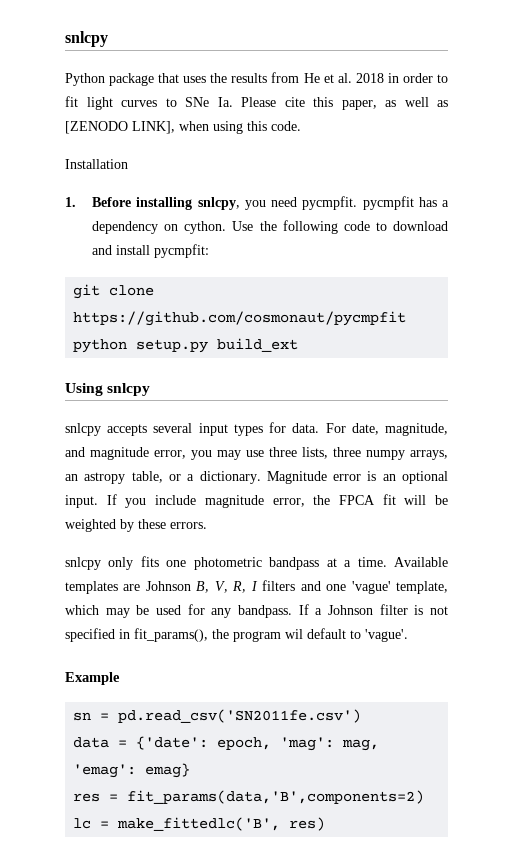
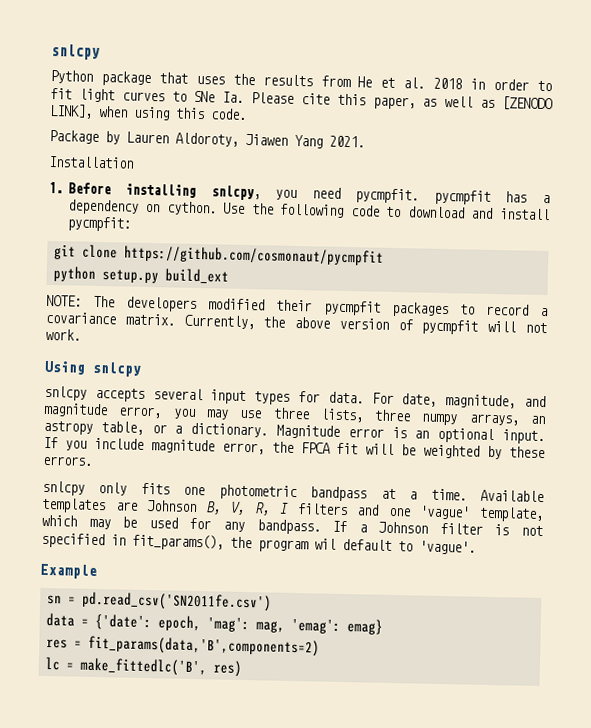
(301, 126) none -> [49,129,365,149] // Package by Lauren Aldoroty, Jiawen Yang 2021.
(299, 345) none -> [46,294,548,318] [45,311,547,335] [45,328,81,341] // NOTE: The developers modified their pycmpfit packages to record a covariance matrix. Currently, the above version of pycmpfit will not work.

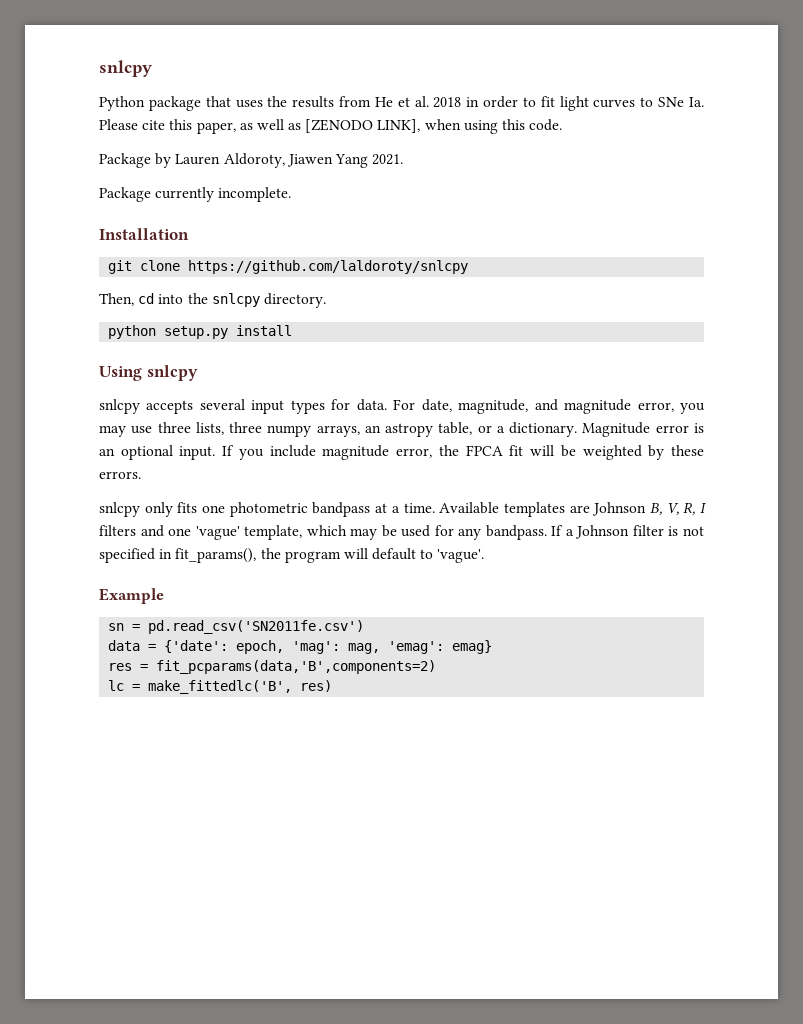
[48,155,134,169] [48,181,550,205] [67,199,550,221] [66,216,131,232] [53,244,384,266] [52,266,229,284] [46,294,548,318] [45,311,547,335] [45,328,81,341] Installation // 1. Before installing snlcpy, you need pycmpfit. pycmpfit has a dependency on cython. Use the following code to download and install pycmpfit: // git clone https://github.com/cosmonaut/pycmpfit // python setup.py build_ext // NOTE: The developers modified their pycmpfit packages to record a covariance matrix. Currently, the above version of pycmpfit will not work. -> [99,187,292,202] [99,228,189,240] [108,260,469,274] [99,293,326,308] [108,325,293,339] Package currently incomplete. // Installation // git clone https://github.com/laldoroty/snlcpy // Then, cd into the snlcpy directory. // python setup.py install
[314,538,336,550] wil -> [343,548,368,559] will
[87,635,320,657] fit_params(data,'B',components=2) -> [156,660,437,674] fit_pcparams(data,'B',components=2)

